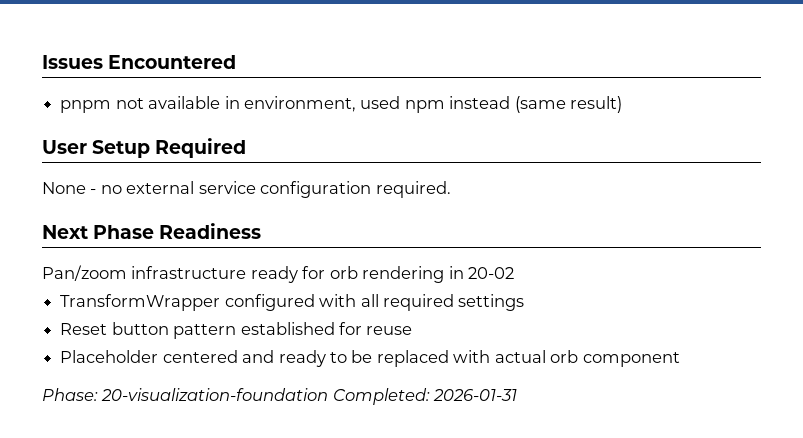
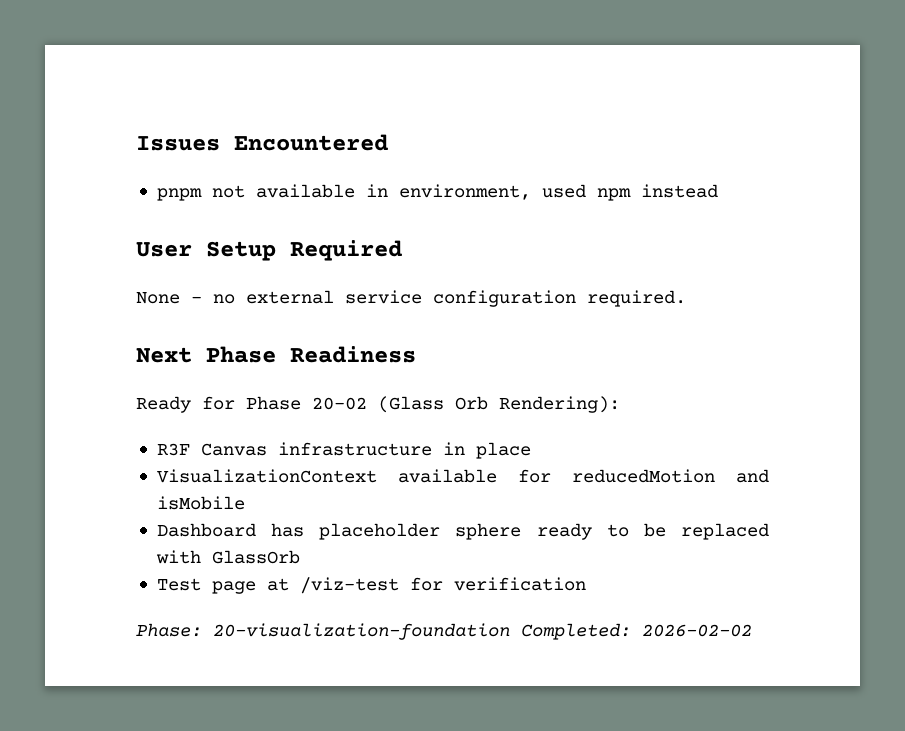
[514,96,623,113] (same result) -> (718, 191) none
[42,265,515,283] [60,294,525,311] [60,322,413,339] [60,350,275,363] Pan/zoom infrastructure ready for orb rendering in 20-02 // TransformWrapper configured with all required settings // Reset button pattern established for reuse // Placeholder centered and -> [136,396,620,413] [156,442,531,459] [156,469,769,483] [156,496,245,510] [156,523,522,540] Ready for Phase 20-02 (Glass Orb Rendering): // R3F Canvas infrastructure in place // VisualizationContext available for reducedMotion and isMobile // Dashboard has placeholder sphere
[494,350,680,367] actual orb component -> [211,550,300,564] [156,577,586,594] GlassOrb // Test page at /viz-test for verification
[433,389,518,401] 2026-01-31 -> [642,624,752,637] 2026-02-02

